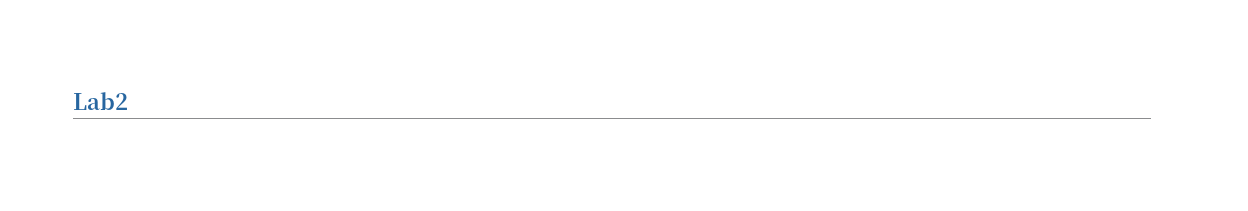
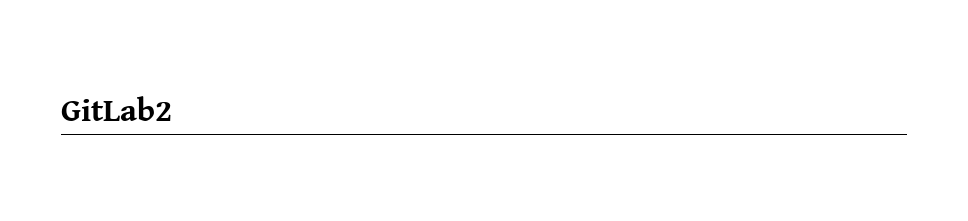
[73,92,128,110] Lab2 -> [61,96,172,121] GitLab2

